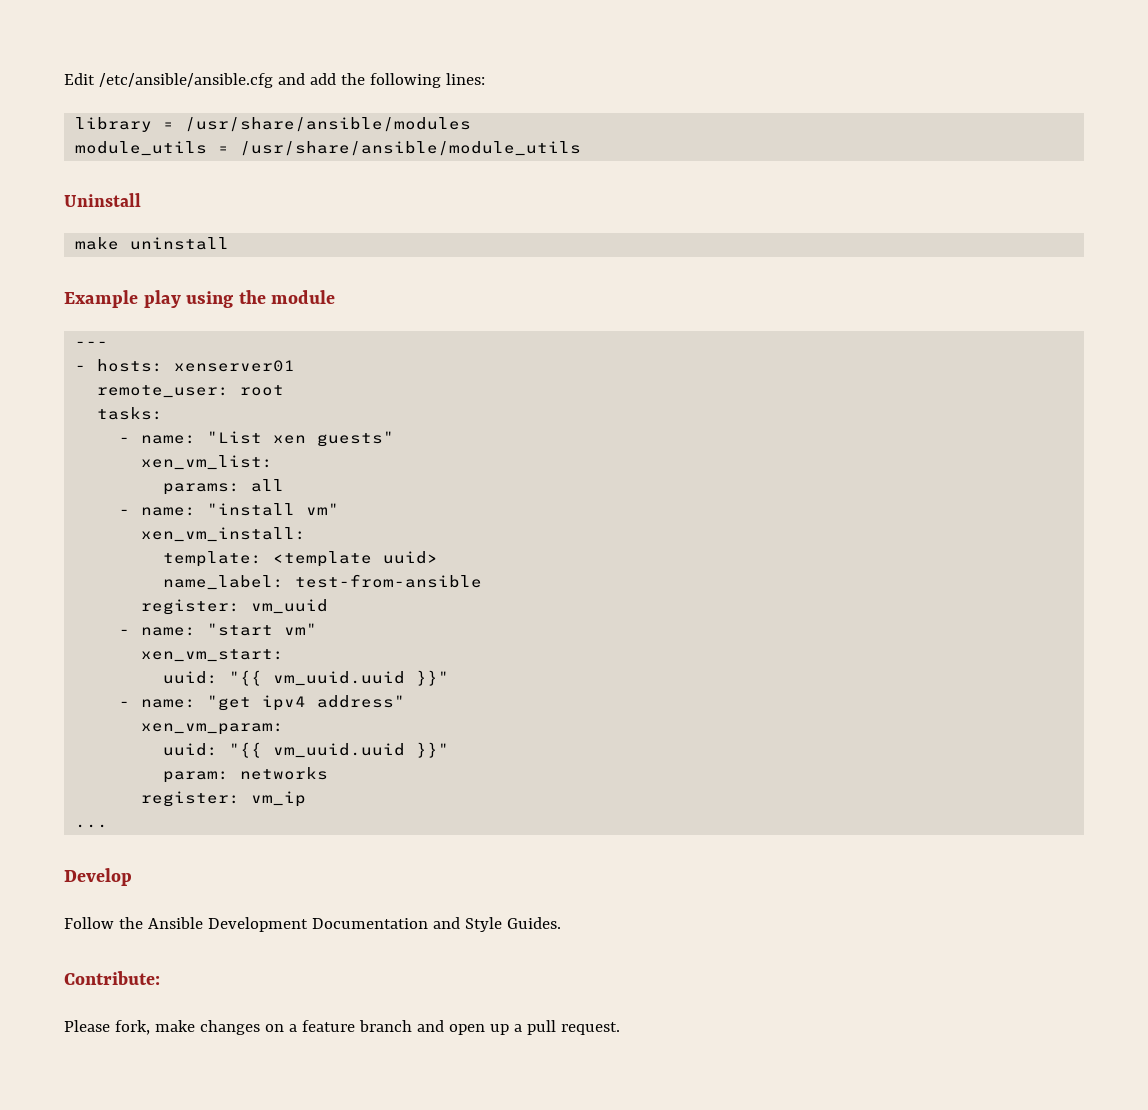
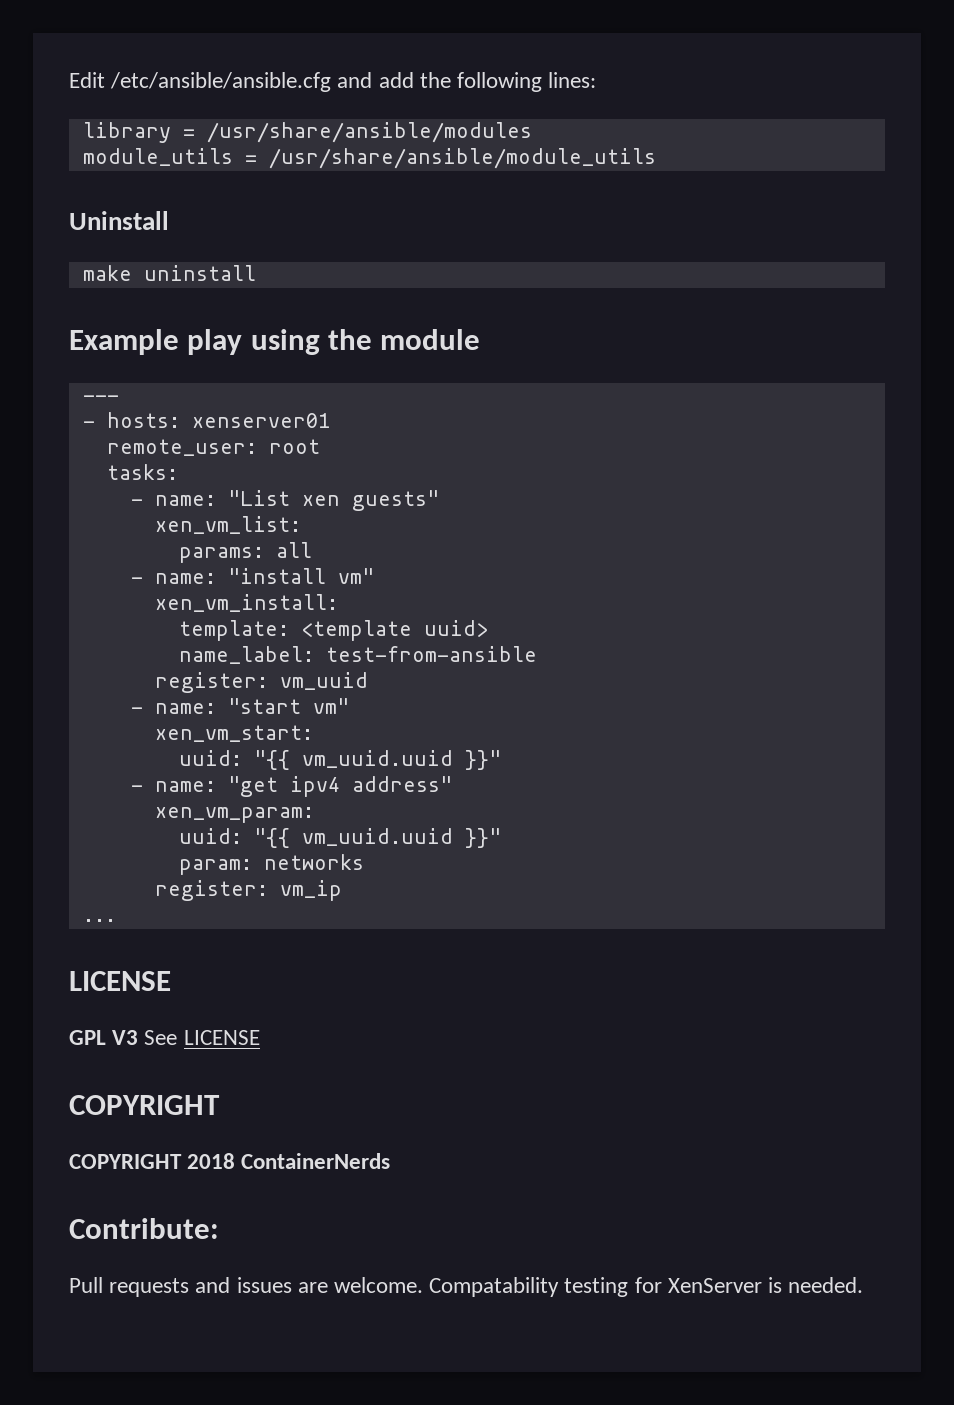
[64,868,132,886] [64,917,561,932] [64,971,160,985] [64,1020,620,1035] Develop // Follow the Ansible Development Documentation and Style Guides. // Contribute: // Please fork, make changes on a feature branch and open up a pull request. -> [69,971,171,991] [69,1030,260,1045] [69,1095,220,1115] [69,1153,391,1169] [69,1218,219,1239] [69,1277,864,1297] LICENSE // GPL V3 See LICENSE // COPYRIGHT // COPYRIGHT 2018 ContainerNerds // Contribute: // Pull requests and issues are welcome. Compatability testing for XenServer is needed.

